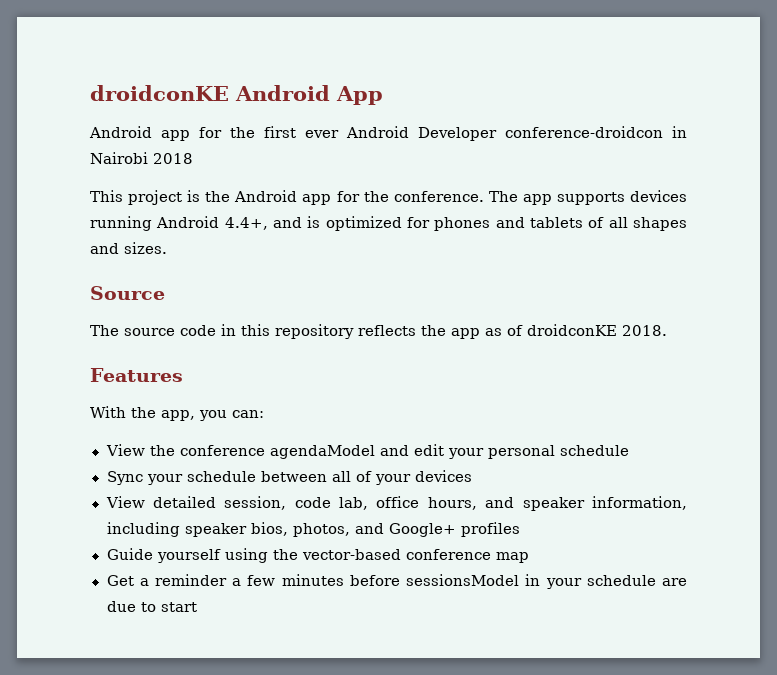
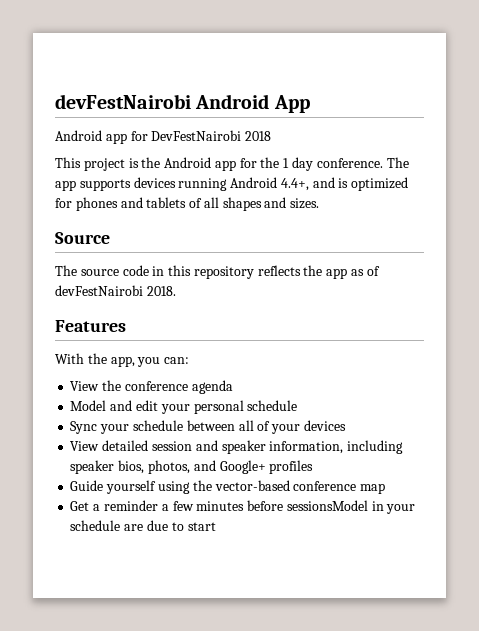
[90,85,229,101] droidconKE -> [55,94,191,109] devFestNairobi
[230,126,687,141] [90,152,148,164] the first ever Android Developer conference-droidcon in Nairobi -> [151,130,242,141] DevFestNairobi
(389, 196) none -> [283,157,314,171] 1 day
[527,324,617,336] droidconKE -> [55,285,143,296] devFestNairobi
[269,445,375,459] agendaModel -> [191,380,233,394] [70,400,107,411] agenda // Model
[224,496,477,510] session, code lab, office hours, -> [151,441,192,451] session

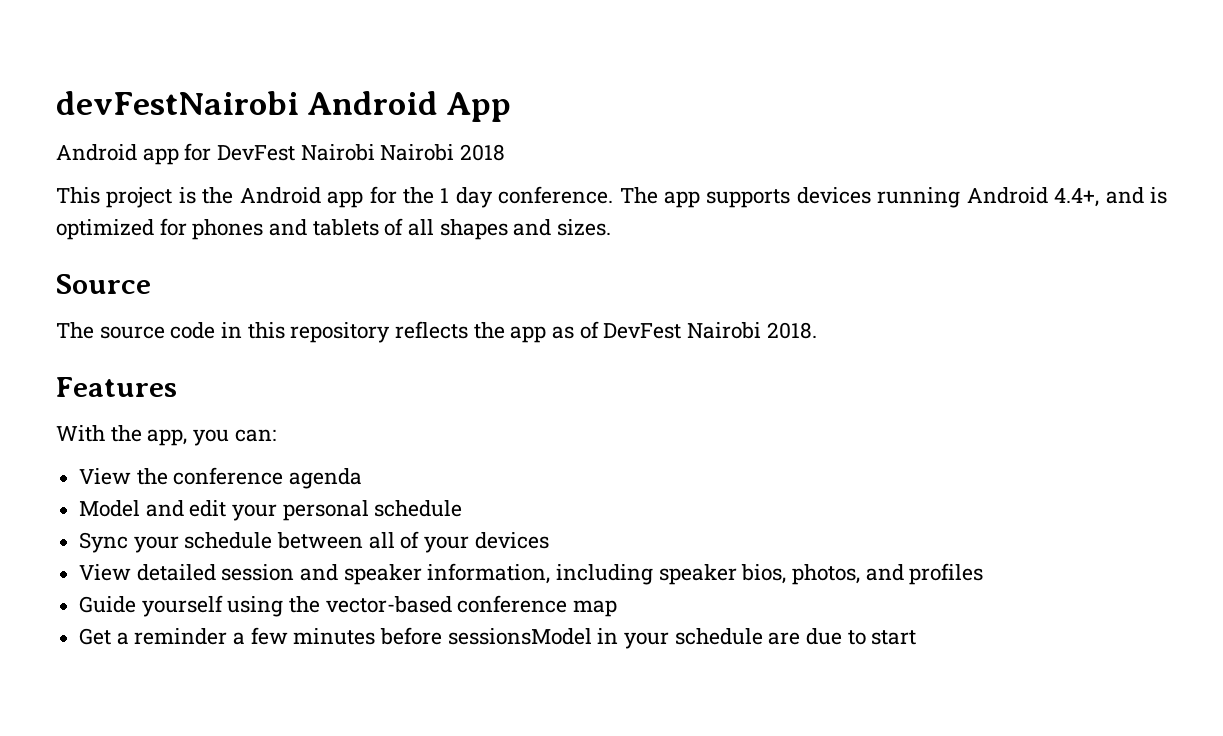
[151,130,242,141] DevFestNairobi -> [217,144,455,161] DevFest Nairobi Nairobi
[55,285,143,296] devFestNairobi -> [603,322,762,339] DevFest Nairobi
[219,460,266,474] Google+ -> (904, 572) none

